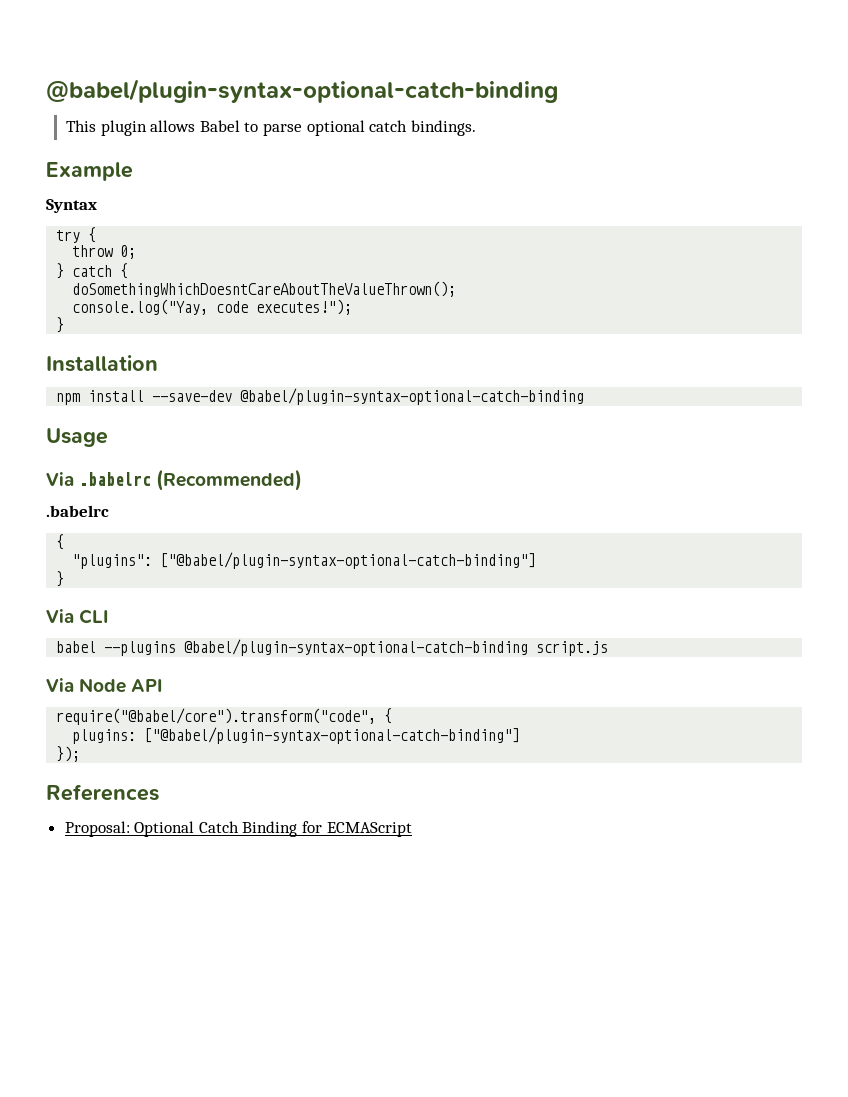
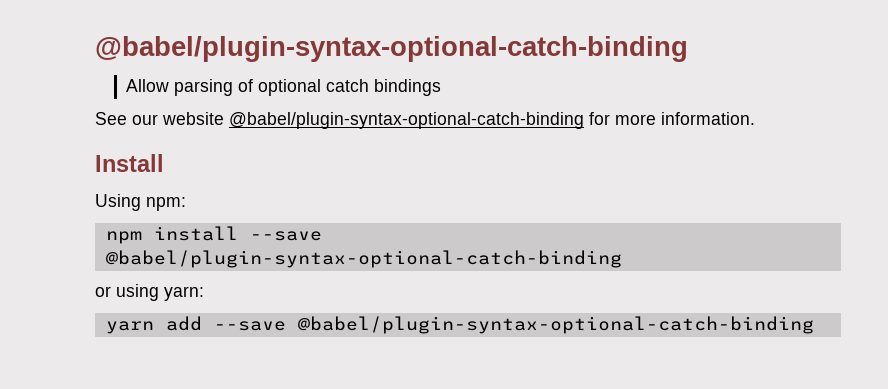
[46,79,558,103] [65,120,476,136] [46,162,133,181] [46,199,97,213] [56,227,97,243] [72,245,137,259] [56,263,129,279] [72,281,457,297] [72,299,353,315] [56,317,65,333] [46,355,158,372] @babel/plugin-syntax-optional-catch-binding // This plugin allows Babel to parse optional catch bindings. // Example // Syntax // try { // throw 0; // } catch { // doSomethingWhichDoesntCareAboutTheValueThrown(); // console.log("Yay, code executes!"); // } // Installation -> [95,36,688,62] [126,79,442,96] [95,112,755,129] [95,154,164,172] [95,194,186,211] @babel/plugin-syntax-optional-catch-binding // Allow parsing of optional catch bindings // See our website @babel/plugin-syntax-optional-catch-binding for more information. // Install // Using npm:
[152,388,585,405] [46,428,108,447] [46,469,303,491] [46,505,109,517] [56,534,65,550] [72,552,537,569] [56,571,65,587] [46,609,110,624] [56,639,609,656] [46,678,164,693] [56,708,393,725] [72,727,521,744] [56,746,81,762] [46,784,159,801] [64,821,412,837] --save-dev @babel/plugin-syntax-optional-catch-binding // Usage // Via .babelrc (Recommended) // .babelrc // { // "plugins": ["@babel/plugin-syntax-optional-catch-binding"] // } // Via CLI // babel --plugins @babel/plugin-syntax-optional-catch-binding script.js // Via Node API // require("@babel/core").transform("code", { // plugins: ["@babel/plugin-syntax-optional-catch-binding"] // }); // References // Proposal: Optional Catch Binding for ECMAScript -> [249,231,322,241] [105,250,622,268] [95,284,204,301] [105,316,814,334] --save @babel/plugin-syntax-optional-catch-binding // or using yarn: // yarn add --save @babel/plugin-syntax-optional-catch-binding

